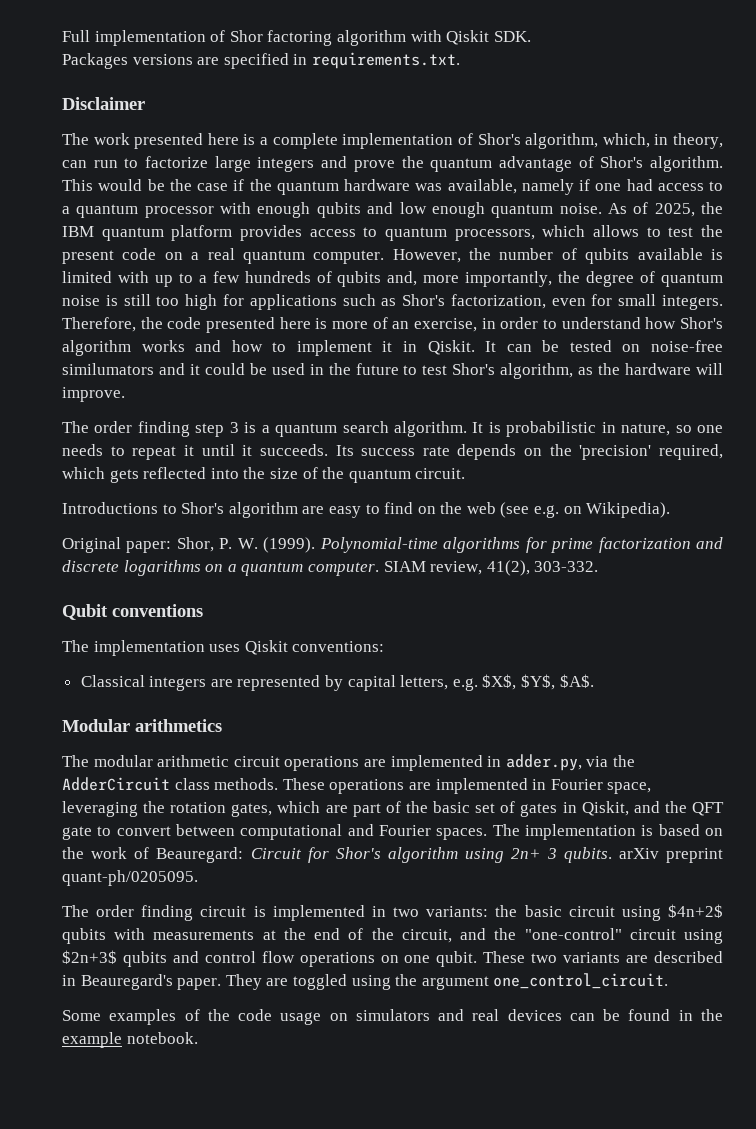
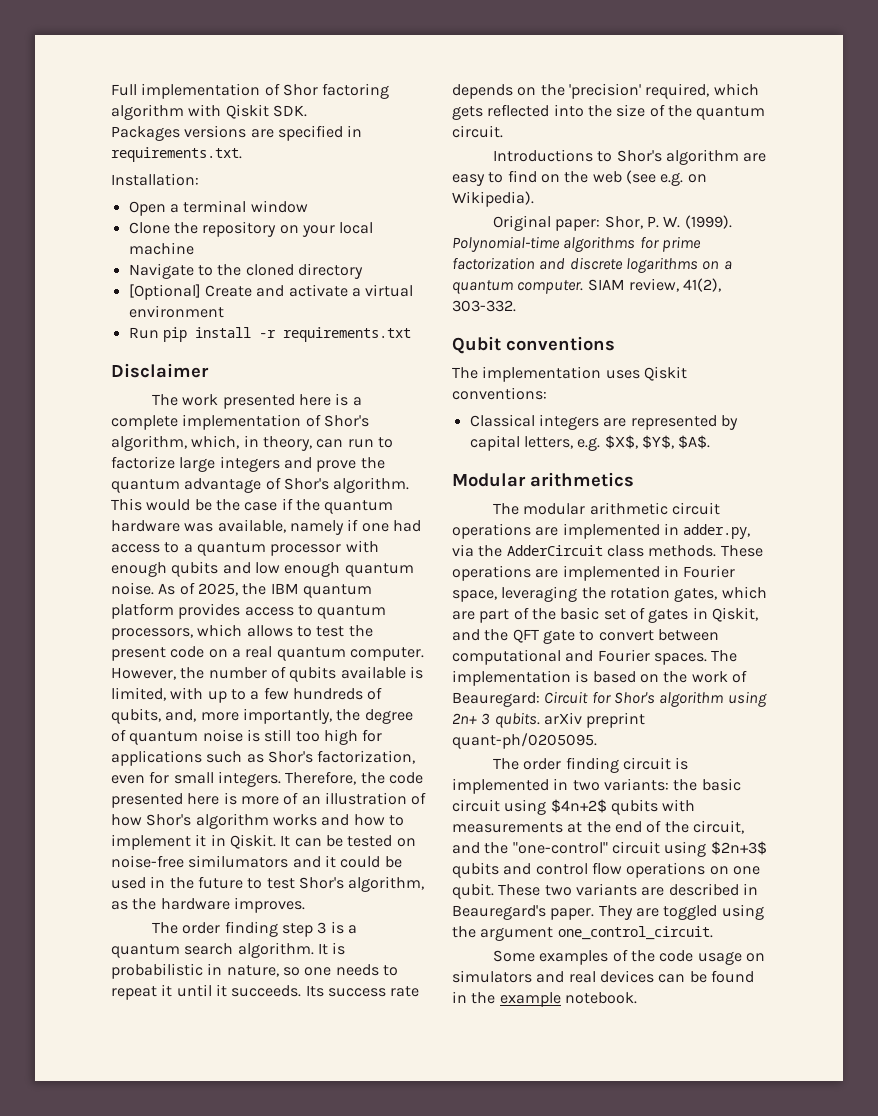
(460, 60) none -> [111,173,199,186] [128,200,308,216] [128,221,374,237] [128,242,194,255] [128,263,363,279] [128,284,414,300] [128,305,224,318] [128,327,411,342] // Installation: // Open a terminal window // Clone the repository on your local machine // Navigate to the cloned directory // [Optional] Create and activate a virtual environment // Run pip install -r requirements.txt
[62,271,112,283] limited -> [111,687,166,701] limited,
[337,271,382,287] qubits -> [111,708,161,724] qubits,
[414,317,641,332] exercise, in order to understand -> [324,792,427,805] illustration of
[696,363,723,375] [62,387,125,402] will improve. -> [233,897,305,913] improves.

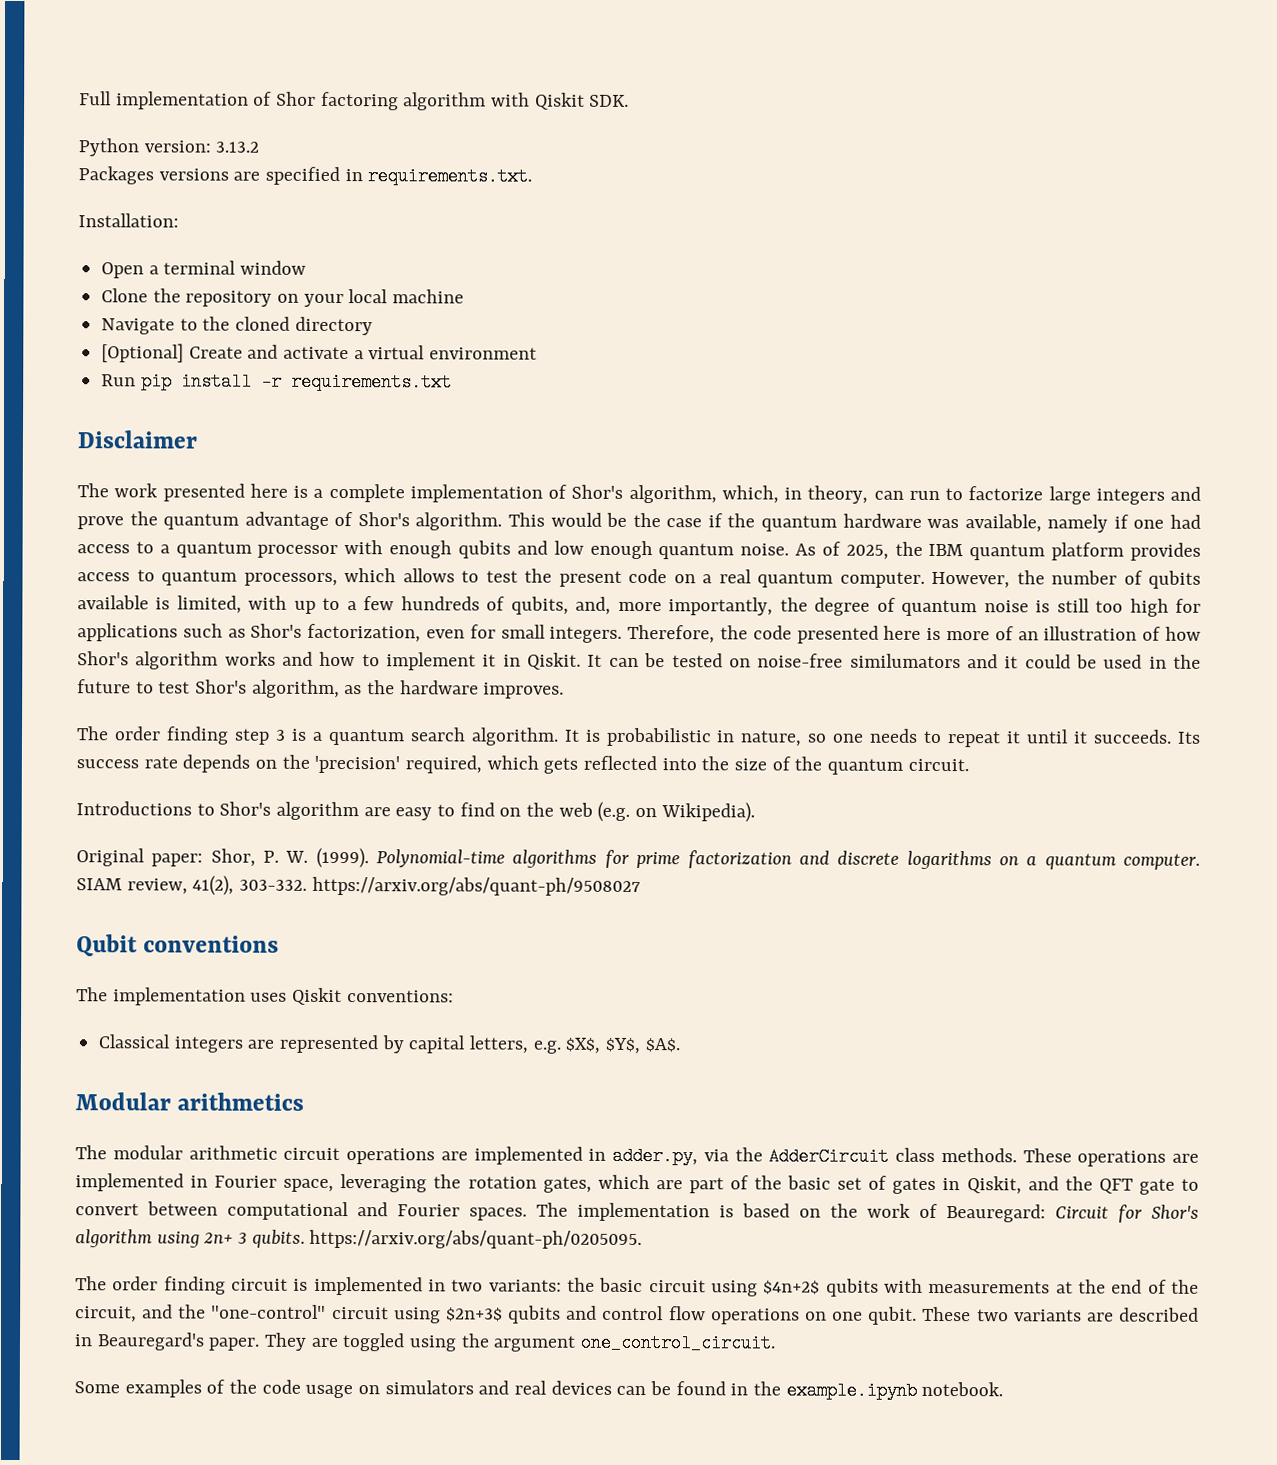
(307, 111) none -> [78,138,260,157] // Python version: 3.13.2
[625,170,684,186] (see e.g. -> [597,801,631,822] (e.g.
(516, 306) none -> [311,876,641,897] https://arxiv.org/abs/quant-ph/9508027
[543,712,646,728] [452,733,597,749] arXiv preprint quant-ph/0205095. -> [309,1229,643,1250] https://arxiv.org/abs/quant-ph/0205095.
[499,992,561,1007] example -> [785,1381,917,1400] example.ipynb

